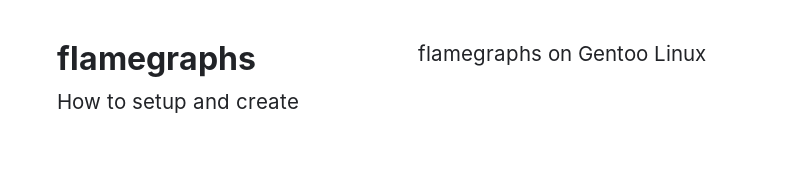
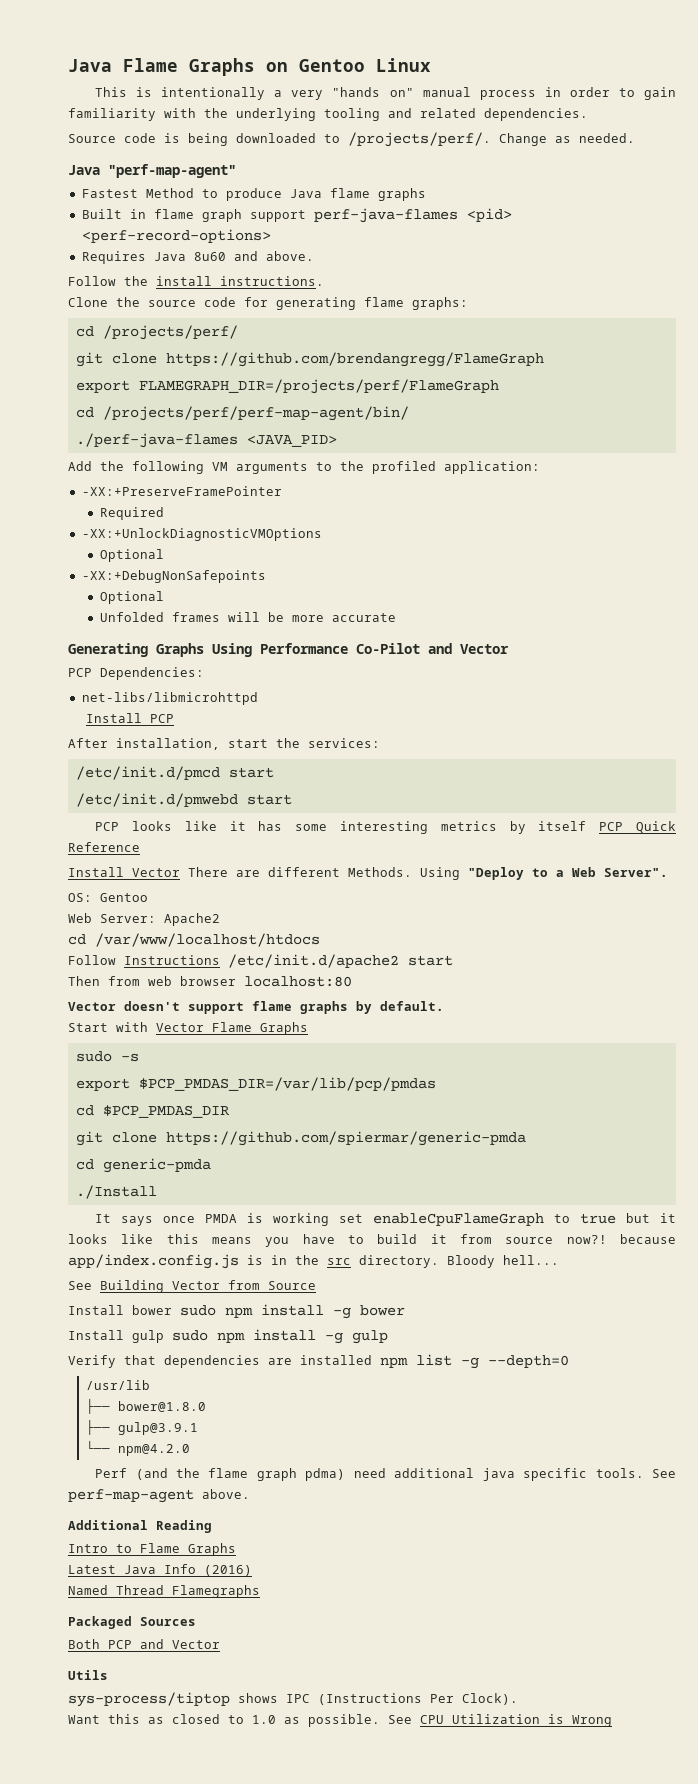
[57,45,256,77] [57,94,299,113] [418,44,706,66] flamegraphs // How to setup and create flamegraphs on Gentoo Linux -> [68,58,431,76] [95,87,676,100] [68,108,588,121] [68,132,635,147] [68,164,236,178] [81,188,426,201] [81,208,512,223] [81,229,271,243] [81,251,314,264] [68,276,324,286] [68,297,468,310] [75,325,238,340] [75,352,544,367] [75,379,499,394] [75,406,409,421] [75,433,337,448] [68,461,540,474] [81,486,282,496] [99,507,164,520] [81,528,322,541] [99,549,164,562] [81,570,266,583] [99,591,164,604] [99,612,396,622] [68,643,509,657] [68,667,204,680] [81,692,258,705] [85,713,174,723] [68,738,380,750] [75,766,274,780] [75,793,292,807] [95,821,676,834] [68,842,140,852] [68,867,668,880] [68,893,148,902] [68,913,220,926] [68,933,320,947] [68,954,453,968] [68,976,352,987] [68,1001,444,1014] [68,1022,308,1035] [75,1051,139,1062] [75,1077,436,1091] [75,1105,229,1118] [75,1131,526,1146] [75,1158,211,1173] [75,1185,157,1199] [95,1213,676,1226] [68,1234,676,1247] [68,1254,559,1269] [68,1280,316,1293] [68,1304,405,1319] [68,1329,388,1344] [68,1354,569,1369] [85,1380,150,1390] [85,1398,206,1414] [85,1419,198,1435] [85,1440,190,1456] [95,1468,676,1481] [68,1489,250,1503] [68,1520,212,1533] [68,1543,236,1556] [68,1564,252,1576] [68,1585,260,1598] [68,1616,196,1629] [68,1639,220,1649] [68,1670,108,1680] [68,1692,518,1707] [68,1714,612,1727] Java Flame Graphs on Gentoo Linux // This is intentionally a very "hands on" manual process in order to gain familiarity with the underlying tooling and related dependencies. // Source code is being downloaded to /projects/perf/. Change as needed. // Java "perf-map-agent" // Fastest Method to produce Java flame graphs // Built in flame graph support perf-java-flames <pid> <perf-record-options> // Requires Java 8u60 and above. // Follow the install instructions. // Clone the source code for generating flame graphs: // cd /projects/perf/ // git clone https://github.com/brendangregg/FlameGraph // export FLAMEGRAPH_DIR=/projects/perf/FlameGraph // cd /projects/perf/perf-map-agent/bin/ // ./perf-java-flames <JAVA_PID> // Add the following VM arguments to the profiled application: // -XX:+PreserveFramePointer // Required // -XX:+UnlockDiagnosticVMOptions // Optional // -XX:+DebugNonSafepoints // Optional // Unfolded frames will be more accurate // Generating Graphs Using Performance Co-Pilot and Vector // PCP Dependencies: // net-libs/libmicrohttpd // Install PCP // After installation, start the services: // /etc/init.d/pmcd start // /etc/init.d/pmwebd start // PCP looks like it has some interesting metrics by itself PCP Quick Reference // Install Vector There are different Methods. Using "Deploy to a Web Server". // OS: Gentoo // Web Server: Apache2 // cd /var/www/localhost/htdocs // Follow Instructions /etc/init.d/apache2 start // Then from web browser localhost:80 // Vector doesn't support flame graphs by default. // Start with Vector Flame Graphs // sudo -s // export $PCP_PMDAS_DIR=/var/lib/pcp/pmdas // cd $PCP_PMDAS_DIR // git clone https://github.com/spiermar/generic-pmda // cd generic-pmda // ./Install // It says once PMDA is working set enableCpuFlameGraph to true but it looks like this means you have to build it from source now?! because app/index.config.js is in the src directory. Bloody hell... // See Building Vector from Source // Install bower sudo npm install -g bower // Install gulp sudo npm install -g gulp // Verify that dependencies are installed npm list -g --depth=0 // /usr/lib // ├── bower@1.8.0 // ├── gulp@3.9.1 // └── npm@4.2.0 // Perf (and the flame graph pdma) need additional java specific tools. See perf-map-agent above. // Additional Reading // Intro to Flame Graphs // Latest Java Info (2016) // Named Thread Flamegraphs // Packaged Sources // Both PCP and Vector // Utils // sys-process/tiptop shows IPC (Instructions Per Clock). // Want this as closed to 1.0 as possible. See CPU Utilization is Wrong

